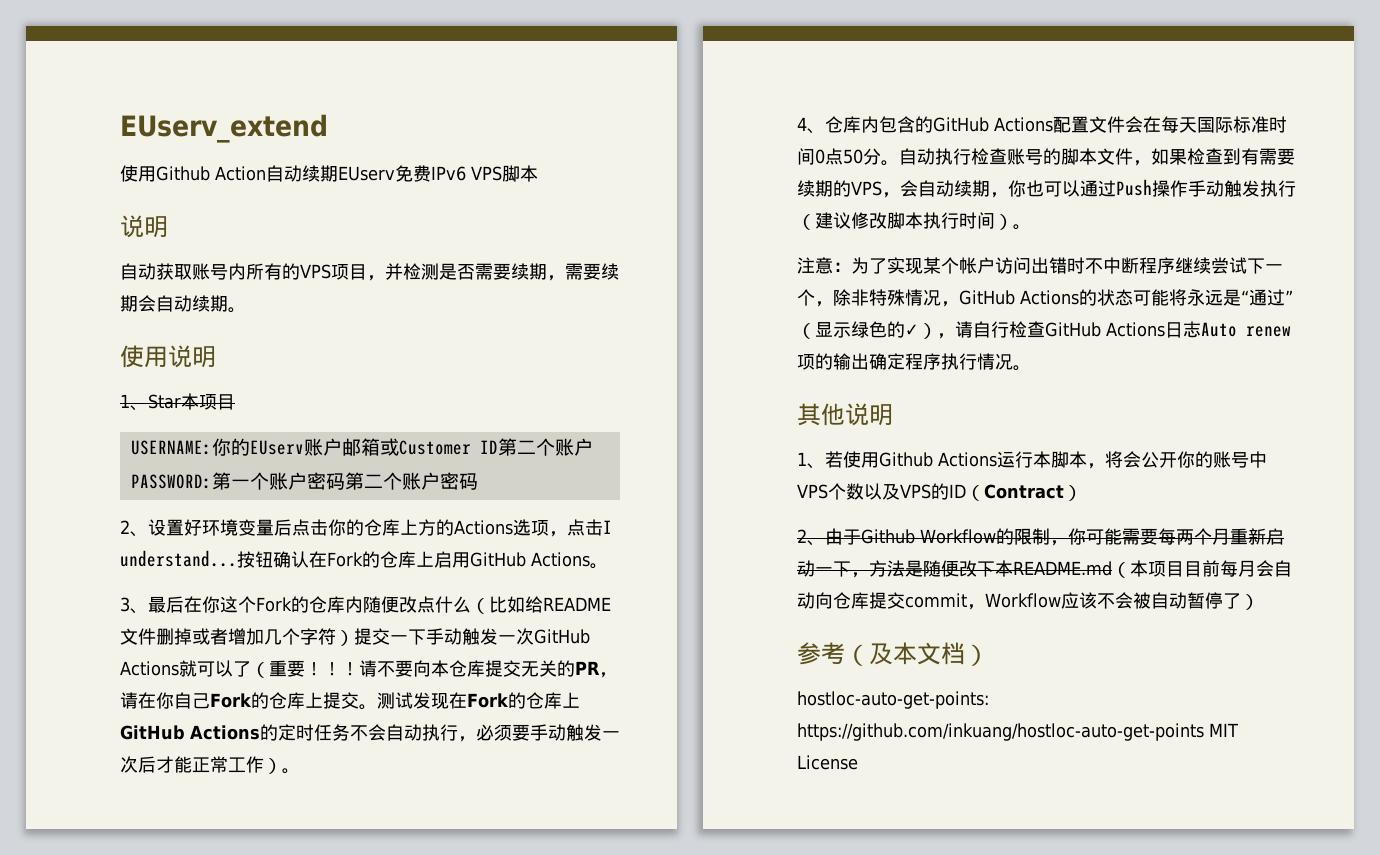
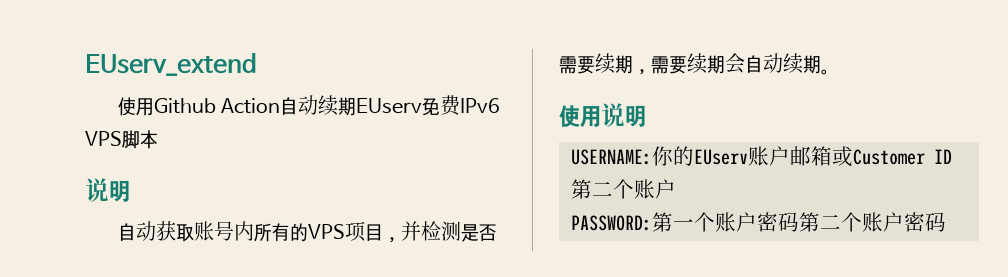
[120,393,235,411] // 1、Star本项目 -> (646, 116) none
[120,519,612,537] [120,550,608,569] [120,596,611,614] [120,628,590,646] [120,660,617,678] [120,692,580,710] [120,724,620,742] [120,756,300,774] [797,116,1287,134] [797,148,1295,166] [797,179,1296,198] [797,212,1031,230] [797,257,1283,274] [797,289,1293,307] [797,321,1291,339] [797,353,1031,371] [797,403,893,426] [797,451,1267,469] [797,483,1082,501] [797,528,1284,546] [797,560,1292,578] [797,592,1259,610] [797,642,989,666] [797,691,989,709] [797,723,1238,741] [797,755,858,770] // 2、设置好环境变量后点击你的仓库上方的Actions选项，点击I understand...按钮确认在Fork的仓库上启用GitHub Actions。 // 3、最后在你这个Fork的仓库内随便改点什么（比如给README文件删掉或者增加几个字符）提交一下手动触发一次GitHub Actions就可以了（重要！！！请不要向本仓库提交无关的PR，请在你自己Fork的仓库上提交。测试发现在Fork的仓库上GitHub Actions的定时任务不会自动执行，必须要手动触发一次后才能正常工作）。 // 4、仓库内包含的GitHub Actions配置文件会在每天国际标准时间0点50分。自动执行检查账号的脚本文件，如果检查到有需要续期的VPS，会自动续期，你也可以通过Push操作手动触发执行（建议修改脚本执行时间）。 // 注意：为了实现某个帐户访问出错时不中断程序继续尝试下一个，除非特殊情况，GitHub Actions的状态可能将永远是“通过”（显示绿色的✓），请自行检查GitHub Actions日志Auto renew项的输出确定程序执行情况。 // 其他说明 // 1、若使用Github Actions运行本脚本，将会公开你的账号中VPS个数以及VPS的ID（Contract） // 2、由于Github Workflow的限制，你可能需要每两个月重新启动一下，方法是随便改下本README.md（本项目目前每月会自动向仓库提交commit，Workflow应该不会被自动暂停了） // 参考（及本文档） // hostloc-auto-get-points: https://github.com/inkuang/hostloc-auto-get-points MIT License -> (946, 222) none

